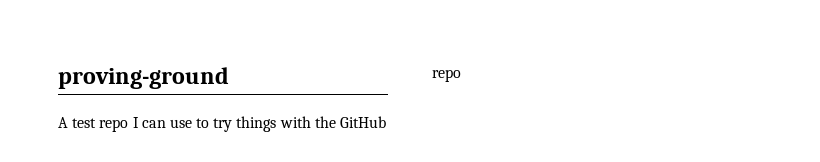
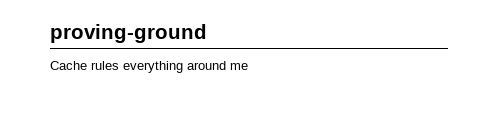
[58,116,387,132] [432,69,461,82] A test repo I can use to try things with the GitHub repo -> [50,61,248,73] Cache rules everything around me

